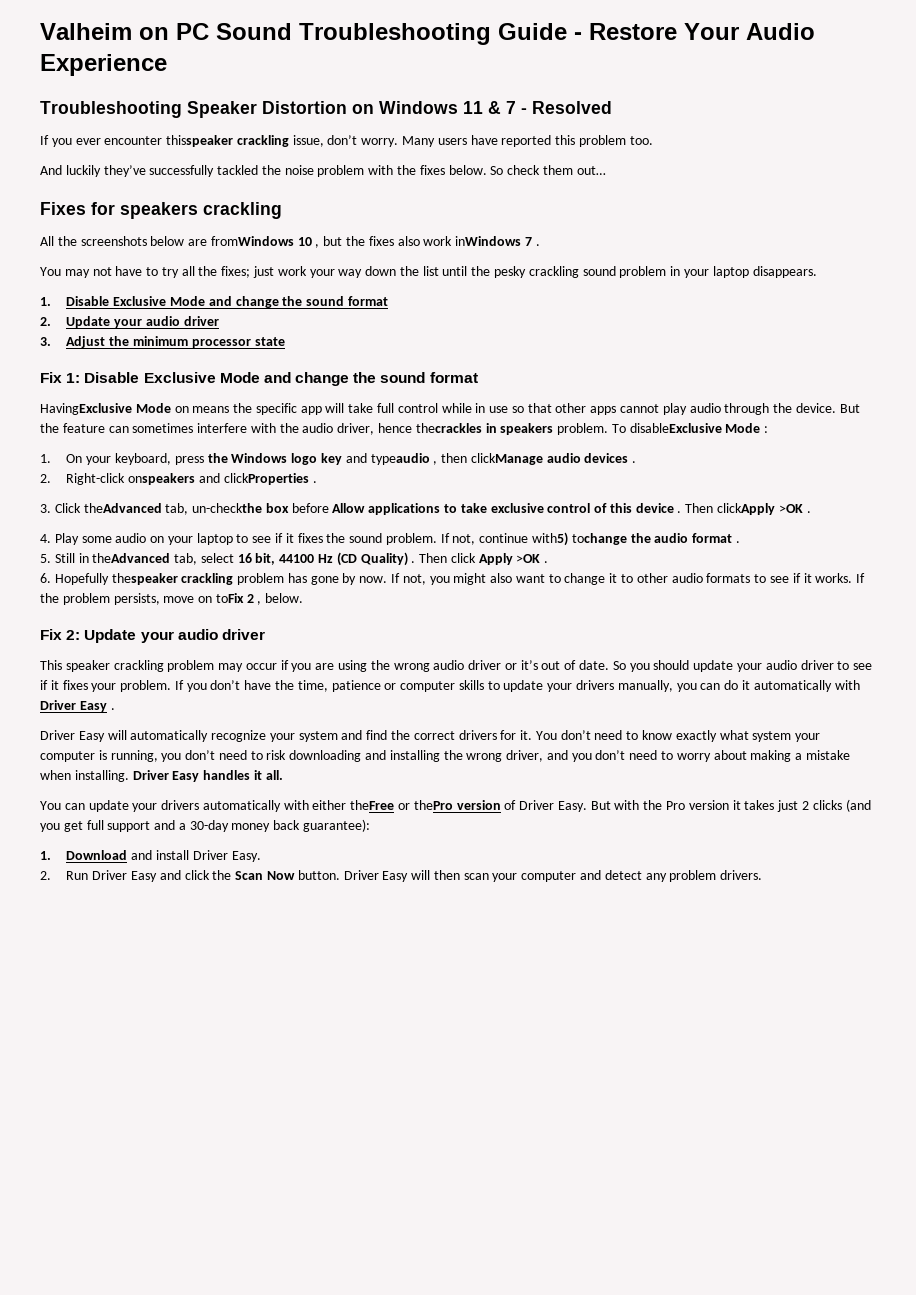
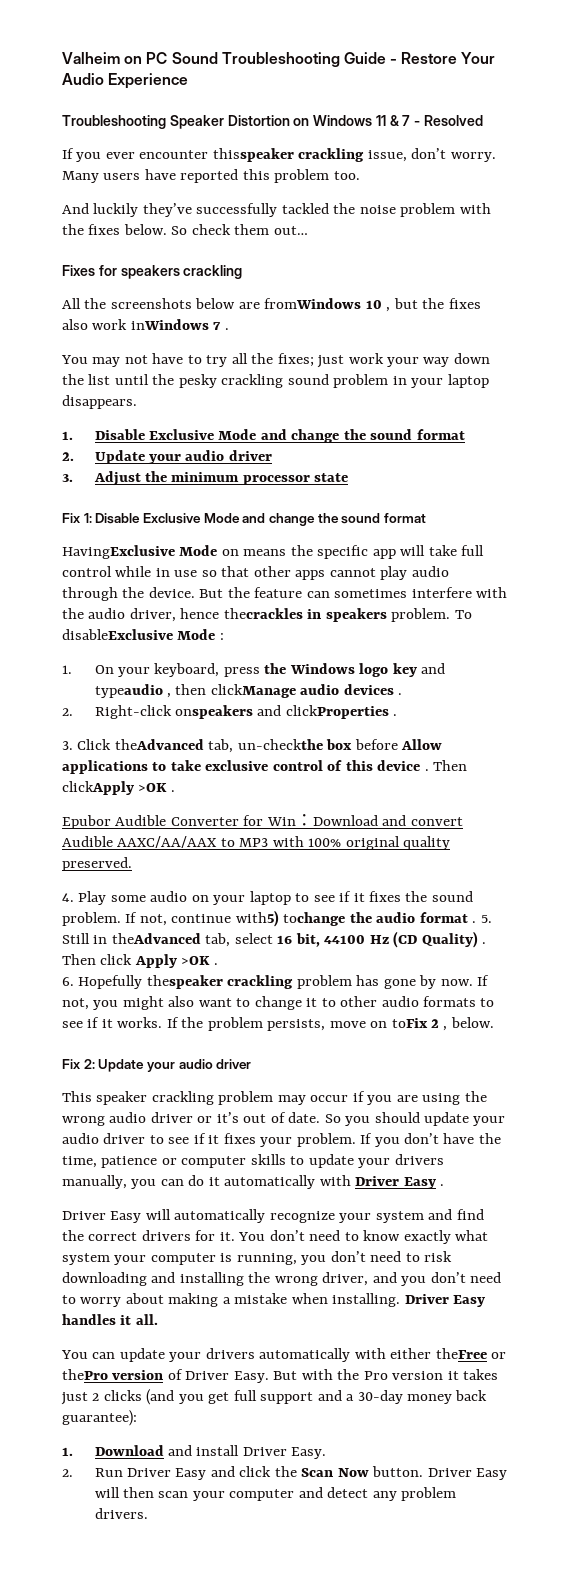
(811, 512) none -> [62,814,463,829] [62,836,451,850] [62,857,132,871] // Epubor Audible Converter for Win：Download and convert Audible AAXC/AA/AAX to MP3 with 100% original quality preserved.
(740, 542) // -> (477, 922) none

